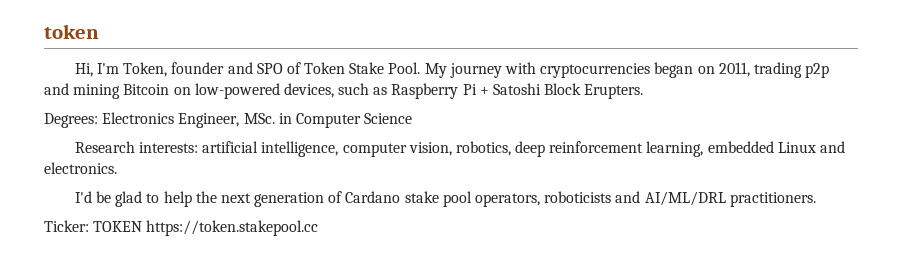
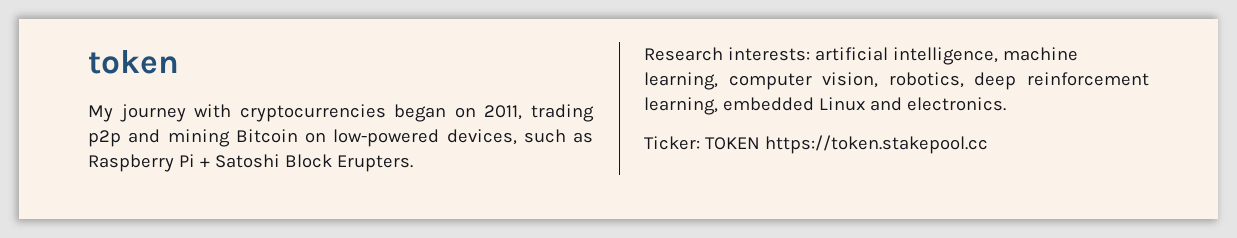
[74,62,421,77] Hi, I'm Token, founder and SPO of Token Stake Pool. -> (179, 62) none
[44,112,413,128] // Degrees: Electronics Engineer, MSc. in Computer Science -> (413, 163) none
(339, 149) none -> [1002,47,1078,61] [644,72,718,90] machine learning,
[74,191,816,207] // I'd be glad to help the next generation of Cardano stake pool operators, roboticists and AI/ML/DRL practitioners. -> (1006, 104) none

